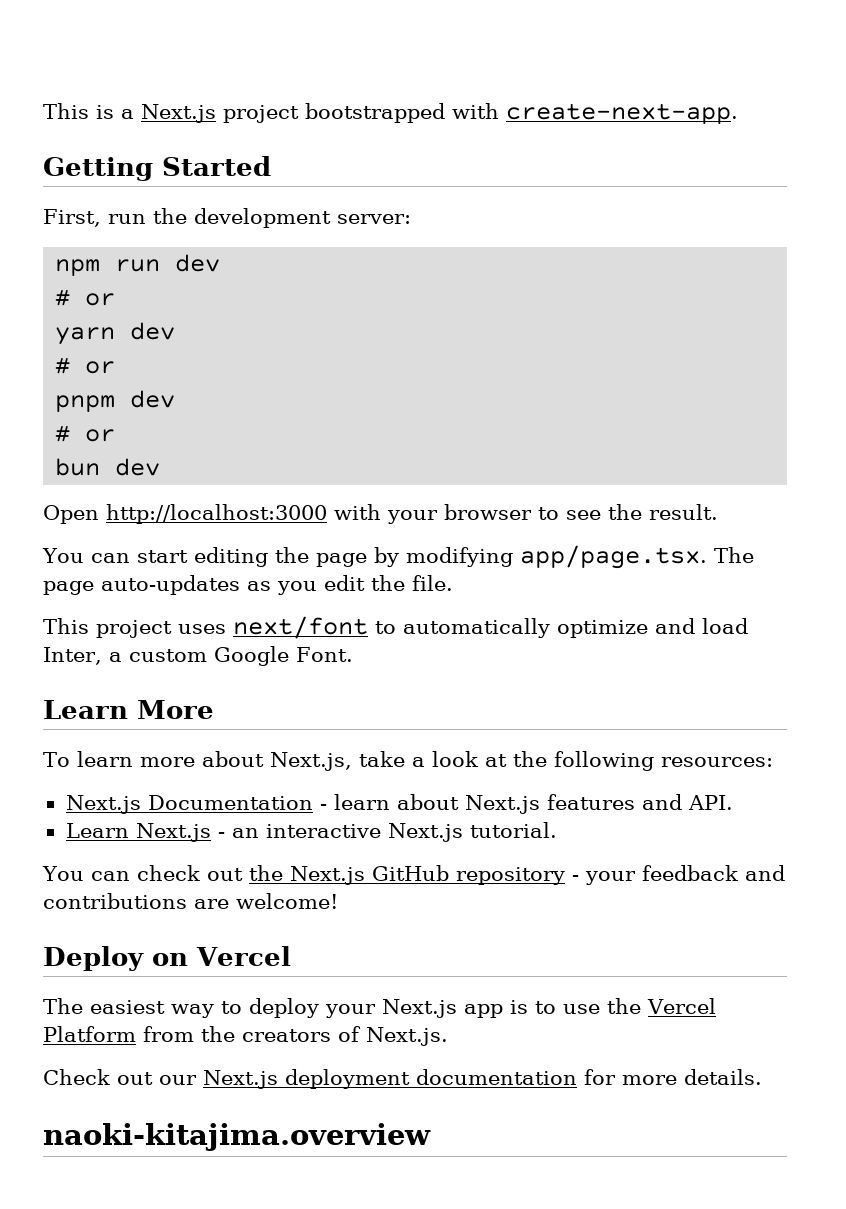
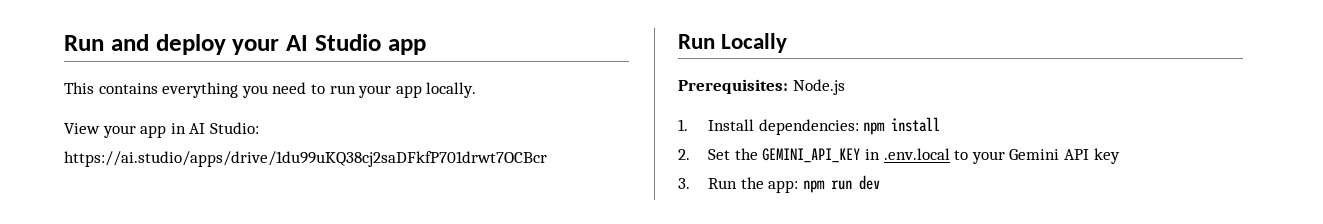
[43,103,738,124] [43,156,271,181] [43,208,411,228] [55,254,221,276] [55,289,116,306] [55,322,176,345] [55,357,116,374] [55,390,176,412] [55,425,116,442] [55,458,161,476] [43,504,718,524] [42,545,754,569] [43,575,453,595] [43,616,748,639] [43,646,353,666] [43,700,214,719] [43,751,773,771] [65,794,733,814] [65,822,557,842] [42,865,785,885] [43,893,338,909] [43,946,291,971] [43,998,716,1018] [43,1026,448,1046] [43,1069,762,1089] [43,1123,431,1151] This is a Next.js project bootstrapped with create-next-app. // Getting Started // First, run the development server: // npm run dev // # or // yarn dev // # or // pnpm dev // # or // bun dev // Open http://localhost:3000 with your browser to see the result. // You can start editing the page by modifying app/page.tsx. The page auto-updates as you edit the file. // This project uses next/font to automatically optimize and load Inter, a custom Google Font. // Learn More // To learn more about Next.js, take a look at the following resources: // Next.js Documentation - learn about Next.js features and API. // Learn Next.js - an interactive Next.js tutorial. // You can check out the Next.js GitHub repository - your feedback and contributions are welcome! // Deploy on Vercel // The easiest way to deploy your Next.js app is to use the Vercel Platform from the creators of Next.js. // Check out our Next.js deployment documentation for more details. // naoki-kitajima.overview -> [64,34,426,55] [64,82,477,98] [64,122,259,138] [64,151,547,167] [678,33,788,53] [678,79,845,95] [678,117,941,135] [678,148,1120,164] [678,175,880,193] Run and deploy your AI Studio app // This contains everything you need to run your app locally. // View your app in AI Studio: https://ai.studio/apps/drive/1du99uKQ38cj2saDFkfP701drwt7OCBcr // Run Locally // Prerequisites: Node.js // 1. Install dependencies: npm install // 2. Set the GEMINI_API_KEY in .env.local to your Gemini API key // 3. Run the app: npm run dev

